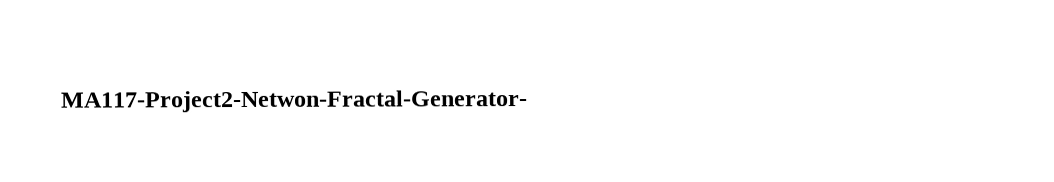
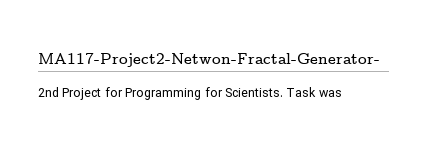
(528, 101) none -> [38,87,342,100] // 2nd Project for Programming for Scientists. Task was

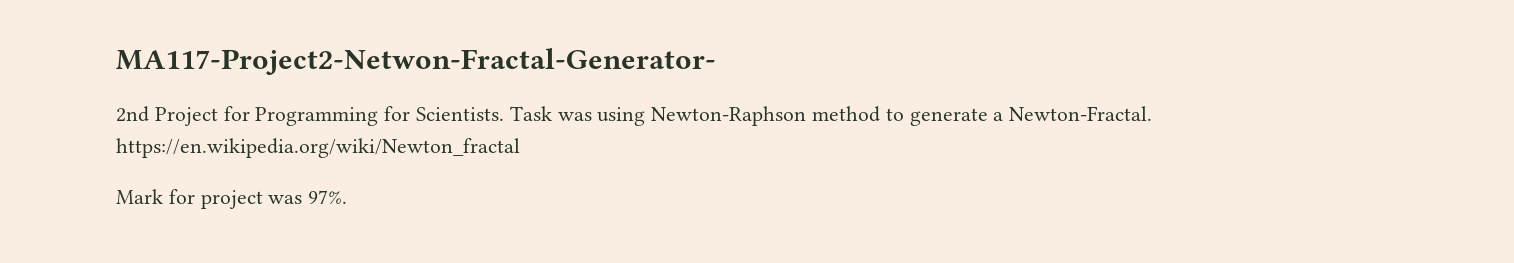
(342, 93) none -> [597,106,1153,126] [116,138,520,158] [116,189,348,209] using Newton-Raphson method to generate a Newton-Fractal. https://en.wikipedia.org/wiki/Newton_fractal // Mark for project was 97%.

